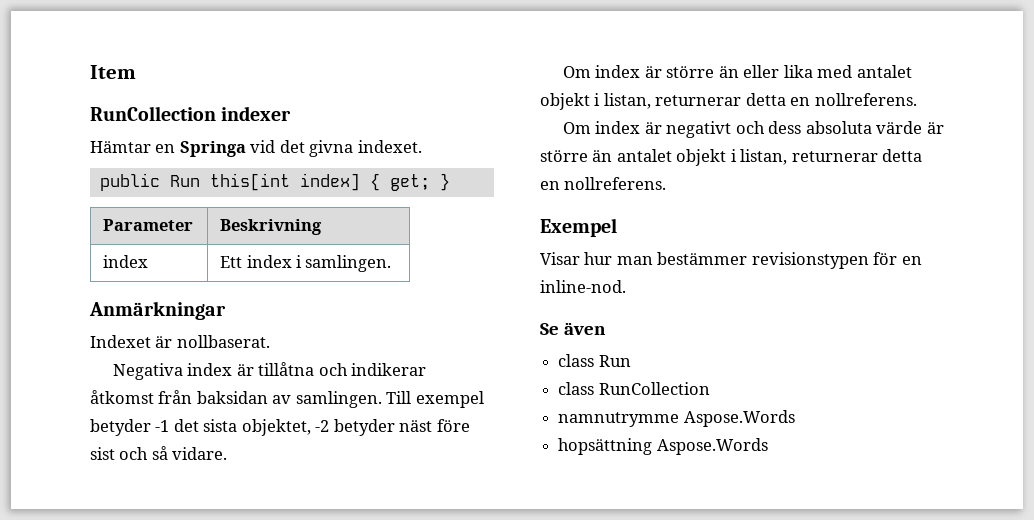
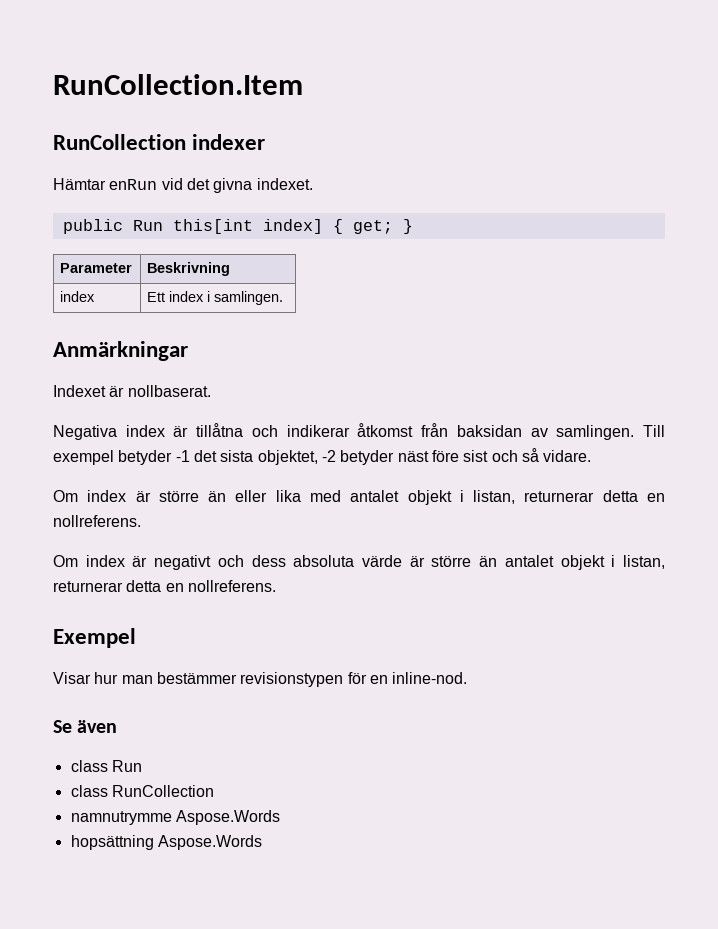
[90,65,136,79] Item -> [53,74,303,95] RunCollection.Item
[155,141,246,157] en Springa -> [109,179,158,190] enRun

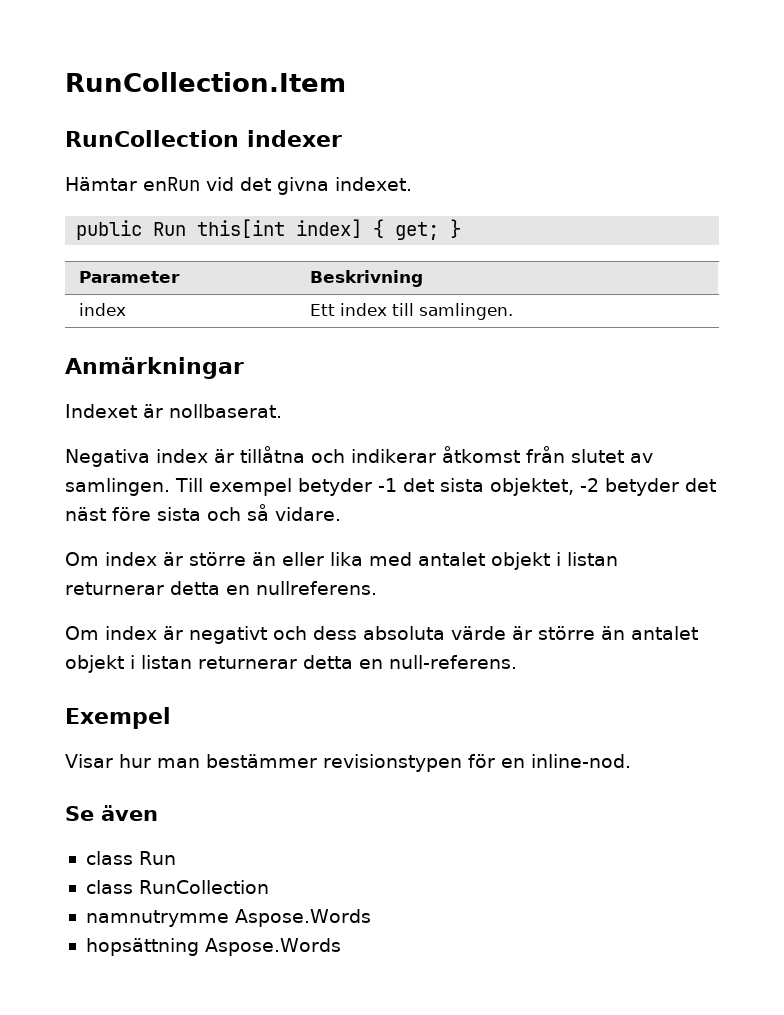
[207,291,211,302] i -> [391,303,414,316] till
[456,425,522,437] baksidan -> [570,449,624,463] slutet
(395, 457) none -> [685,478,716,492] det
[463,450,489,462] sist -> [157,507,201,521] sista
[473,490,665,504] [53,515,141,527] listan, returnerar detta en nollreferens. -> [567,552,618,566] [65,581,377,595] listan returnerar detta en nullreferens.
[623,555,665,569] [53,580,276,592] listan, returnerar detta en nollreferens. -> [141,655,517,669] listan returnerar detta en null-referens.

